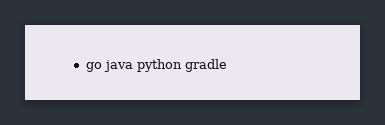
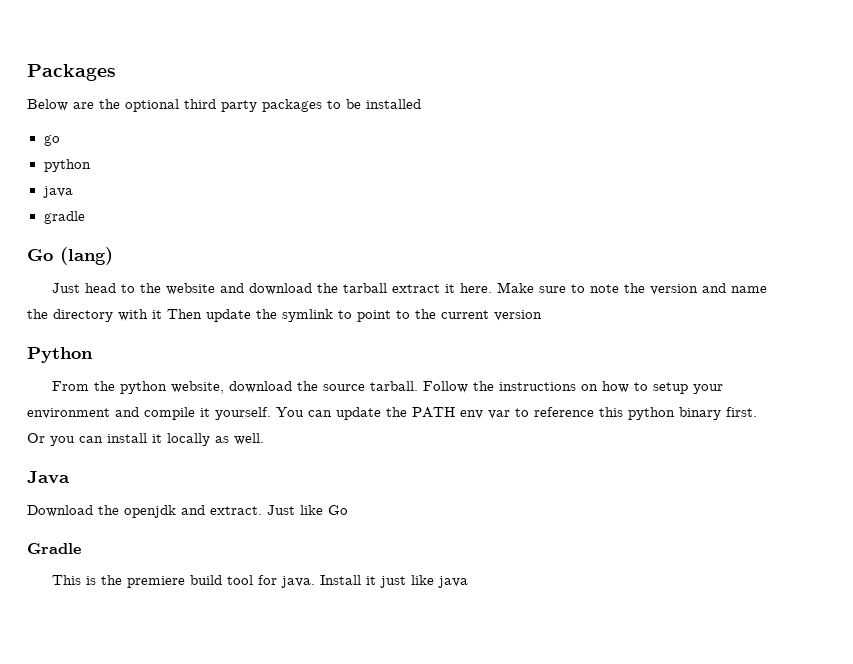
(85, 67) none -> [27,64,116,81] [27,99,421,112] Packages // Below are the optional third party packages to be installed //
[103,59,227,72] java python gradle -> [43,159,91,172] [42,186,73,198] [43,211,85,224] [27,247,113,265] [52,282,768,295] [27,309,542,322] [27,347,93,363] [52,381,724,394] [27,407,757,420] [27,433,264,446] [27,471,70,484] [27,505,348,518] [27,543,81,554] [52,575,469,588] // python // java // gradle // Go (lang) // Just head to the website and download the tarball extract it here. Make sure to note the version and name the directory with it Then update the symlink to point to the current version // Python // From the python website, download the source tarball. Follow the instructions on how to setup your environment and compile it yourself. You can update the PATH env var to reference this python binary first. Or you can install it locally as well. // Java // Download the openjdk and extract. Just like Go // Gradle // This is the premiere build tool for java. Install it just like java

